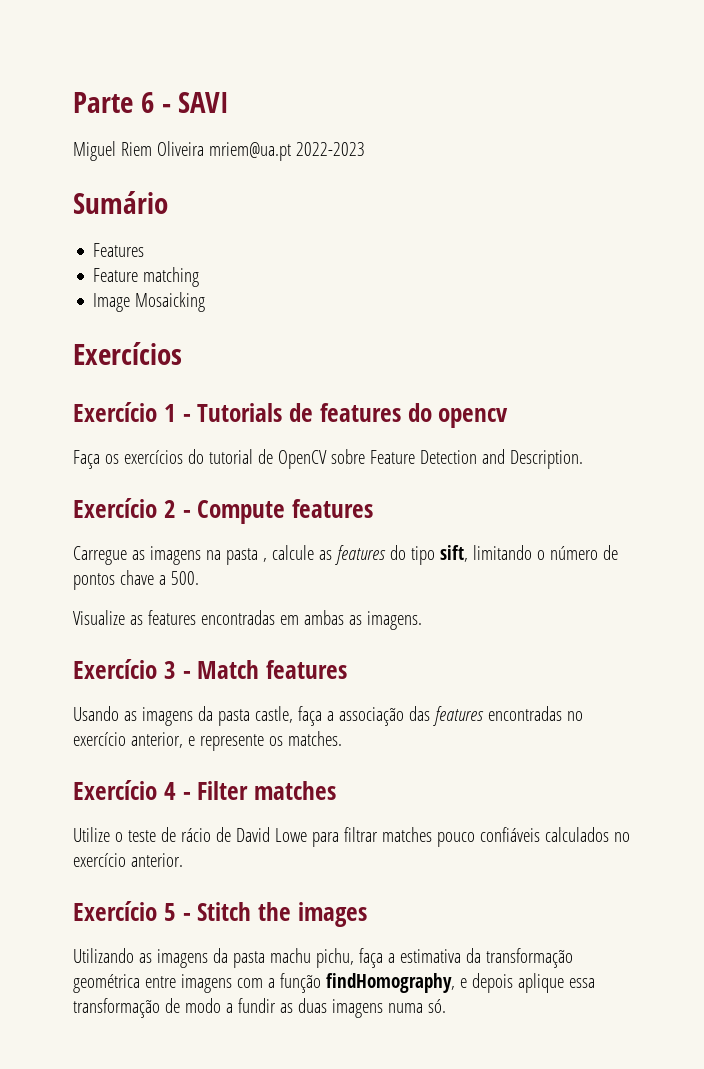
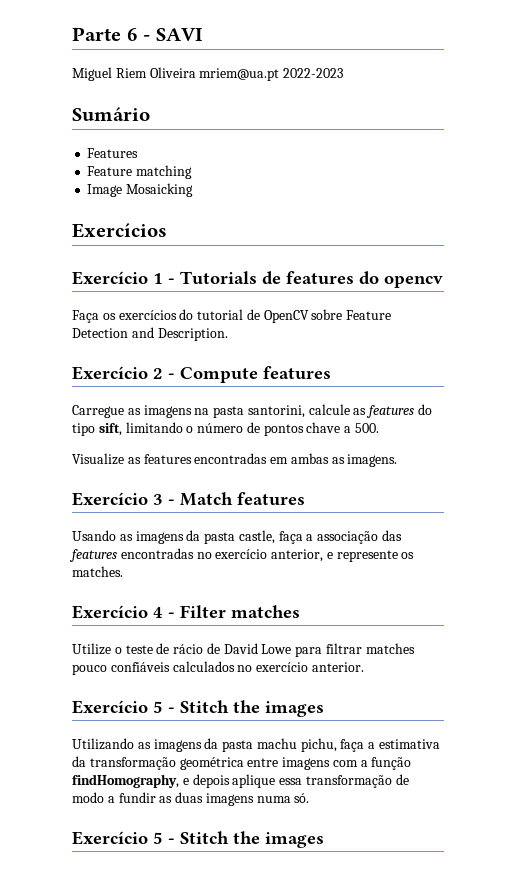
[262,558,267,562] , -> [247,405,305,418] santorini,
(446, 1006) none -> [72,831,324,848] // Exercício 5 - Stitch the images

